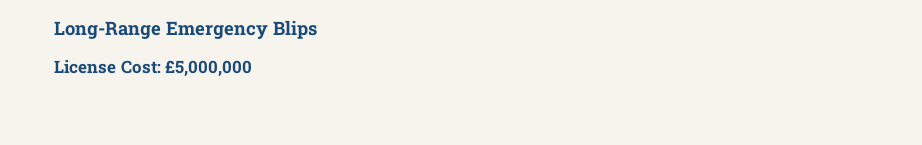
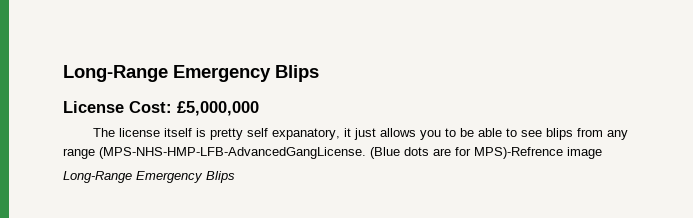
(253, 68) none -> [92,128,628,140] [63,147,602,159] [63,171,235,183] // The license itself is pretty self expanatory, it just allows you to be able to see blips from any range (MPS-NHS-HMP-LFB-AdvancedGangLicense. (Blue dots are for MPS)-Refrence image // Long-Range Emergency Blips

